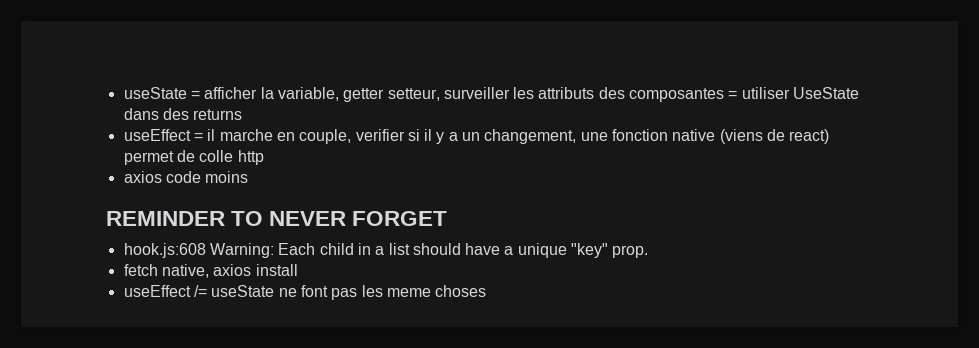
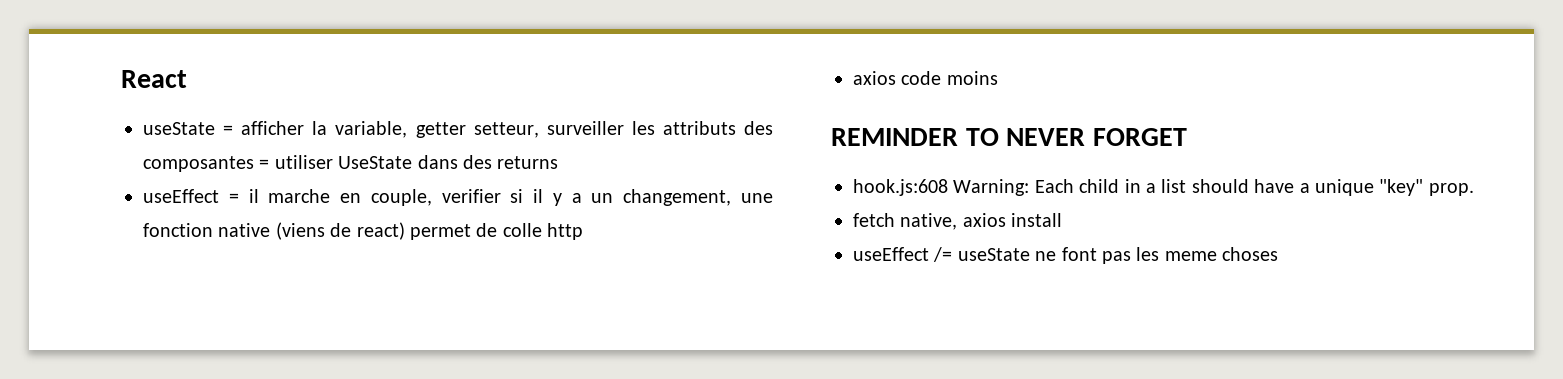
(123, 93) none -> [121,70,187,88] React //

